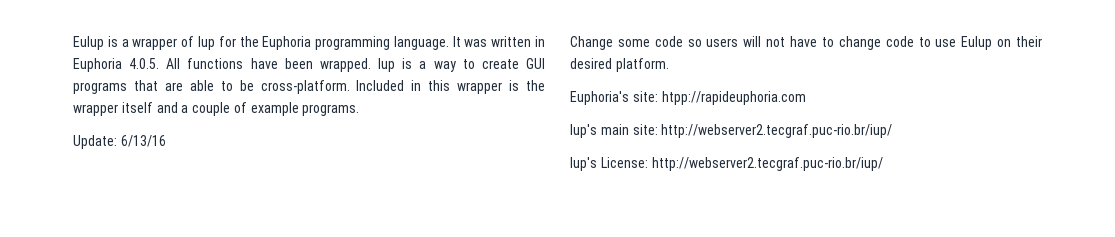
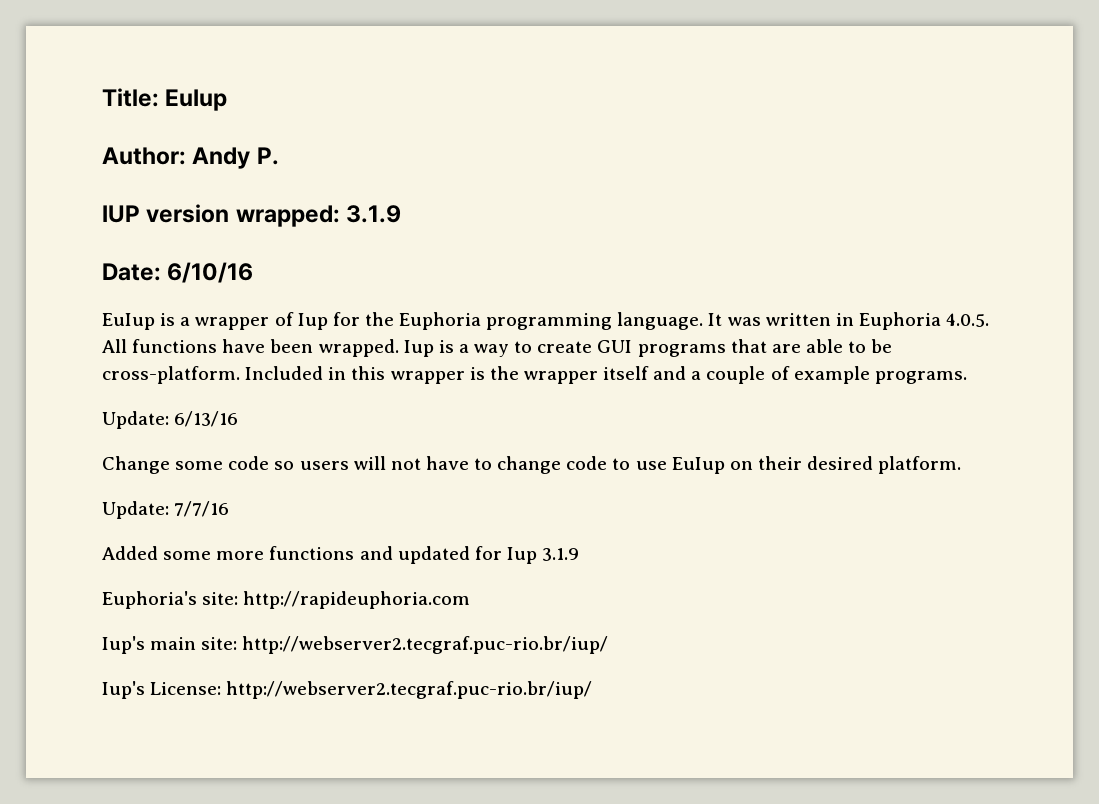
(73, 43) none -> [102,88,228,111] [102,147,279,169] [102,204,402,227] [102,262,254,283] Title: EuIup // Author: Andy P. // IUP version wrapped: 3.1.9 // Date: 6/10/16 //
(669, 65) none -> [102,501,230,519] [102,546,580,564] // Update: 7/7/16 // Added some more functions and updated for Iup 3.1.9
[661,91,806,105] htpp://rapideuphoria.com -> [243,591,471,609] http://rapideuphoria.com

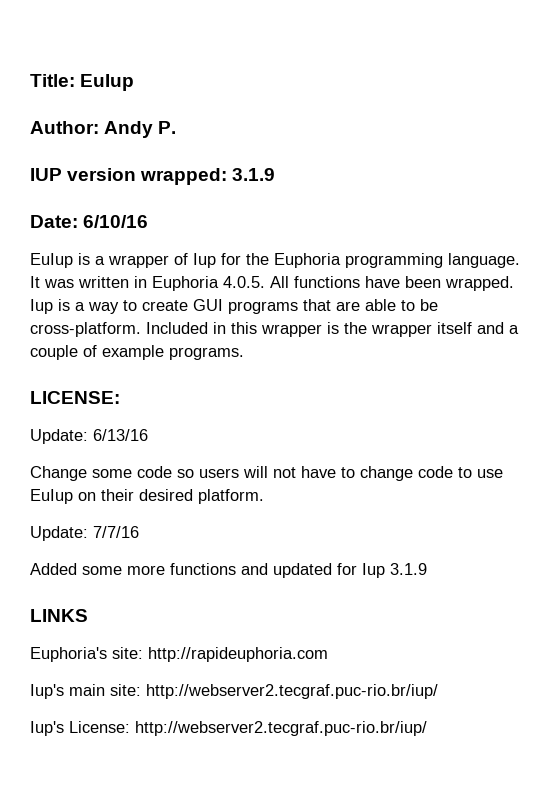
(967, 377) none -> [30,391,120,404] // LICENSE:
(580, 554) none -> [30,609,88,622] // LINKS

